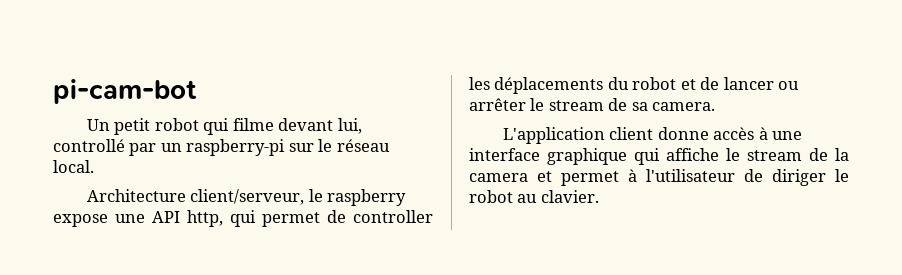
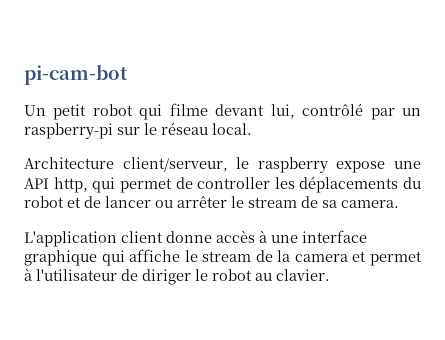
[53,139,125,152] controllé -> [302,103,364,116] contrôlé

